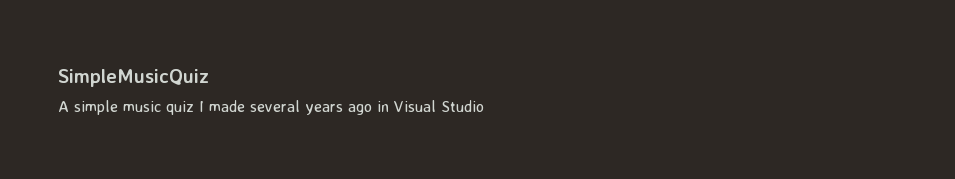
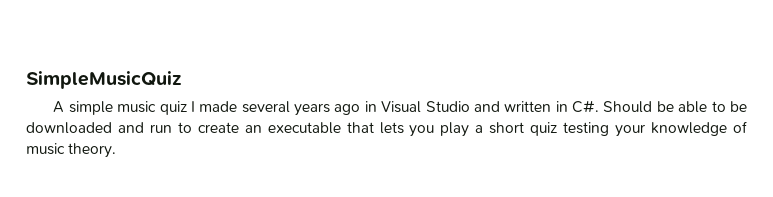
(484, 106) none -> [473,100,748,113] [26,121,748,137] [26,143,117,158] and written in C#. Should be able to be downloaded and run to create an executable that lets you play a short quiz testing your knowledge of music theory.

